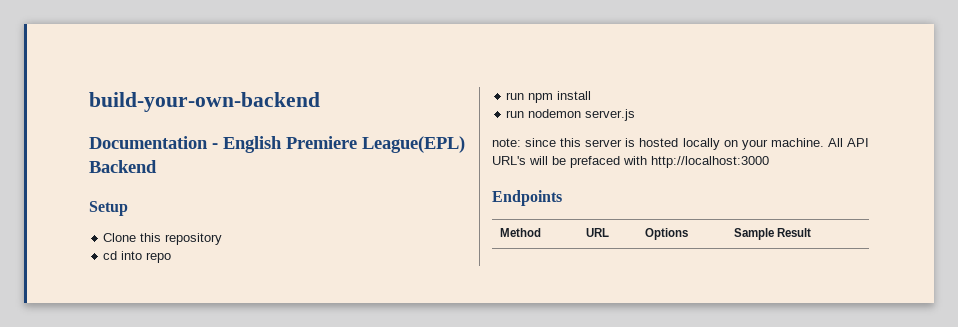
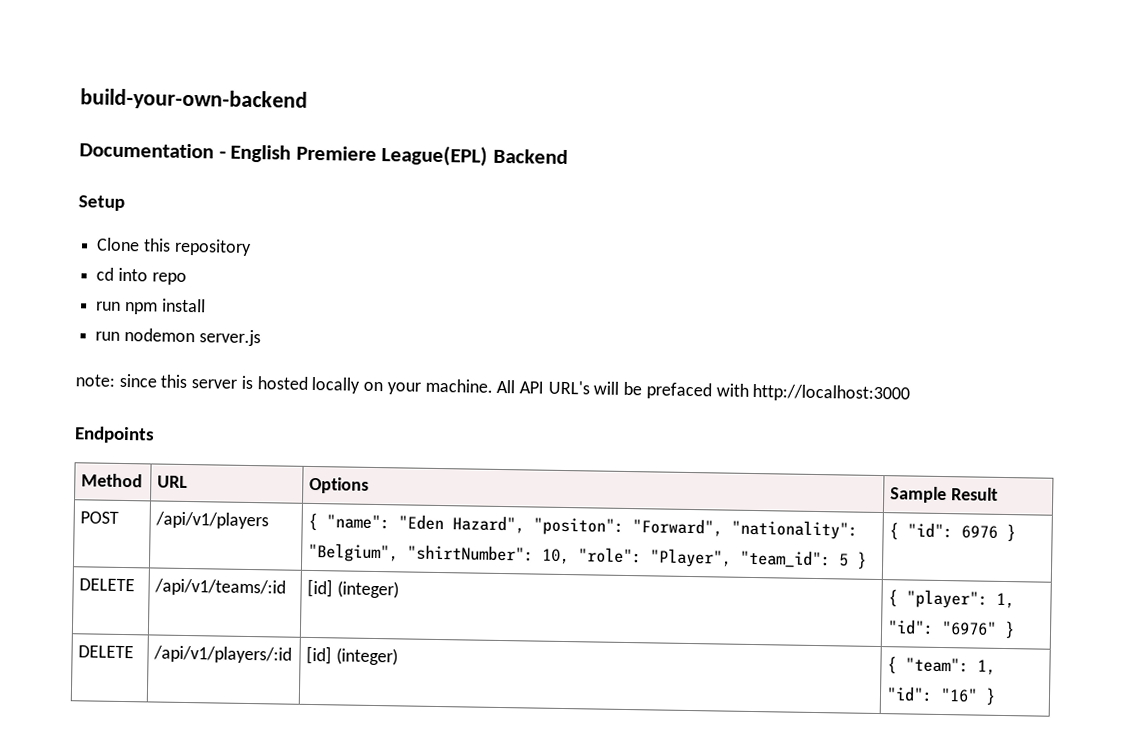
(812, 232) none -> [80,511,120,524] [155,511,270,530] [308,512,859,540] [308,542,868,569] [889,522,1017,542] [79,578,136,592] [154,578,287,597] [307,578,399,599] [888,589,1016,609] [887,619,1016,639] [78,645,135,659] [153,645,293,664] [306,645,398,666] [887,656,997,675] [886,686,997,705] // POST | /api/v1/players | { "name": "Eden Hazard", "positon": "Forward", "nationality": "Belgium", "shirtNumber": 10, "role": "Player", "team_id": 5 } | { "id": 6976 } // DELETE | /api/v1/teams/:id | [id] (integer) | { "player": 1, "id": "6976" } // DELETE | /api/v1/players/:id | [id] (integer) | { "team": 1, "id": "16" }

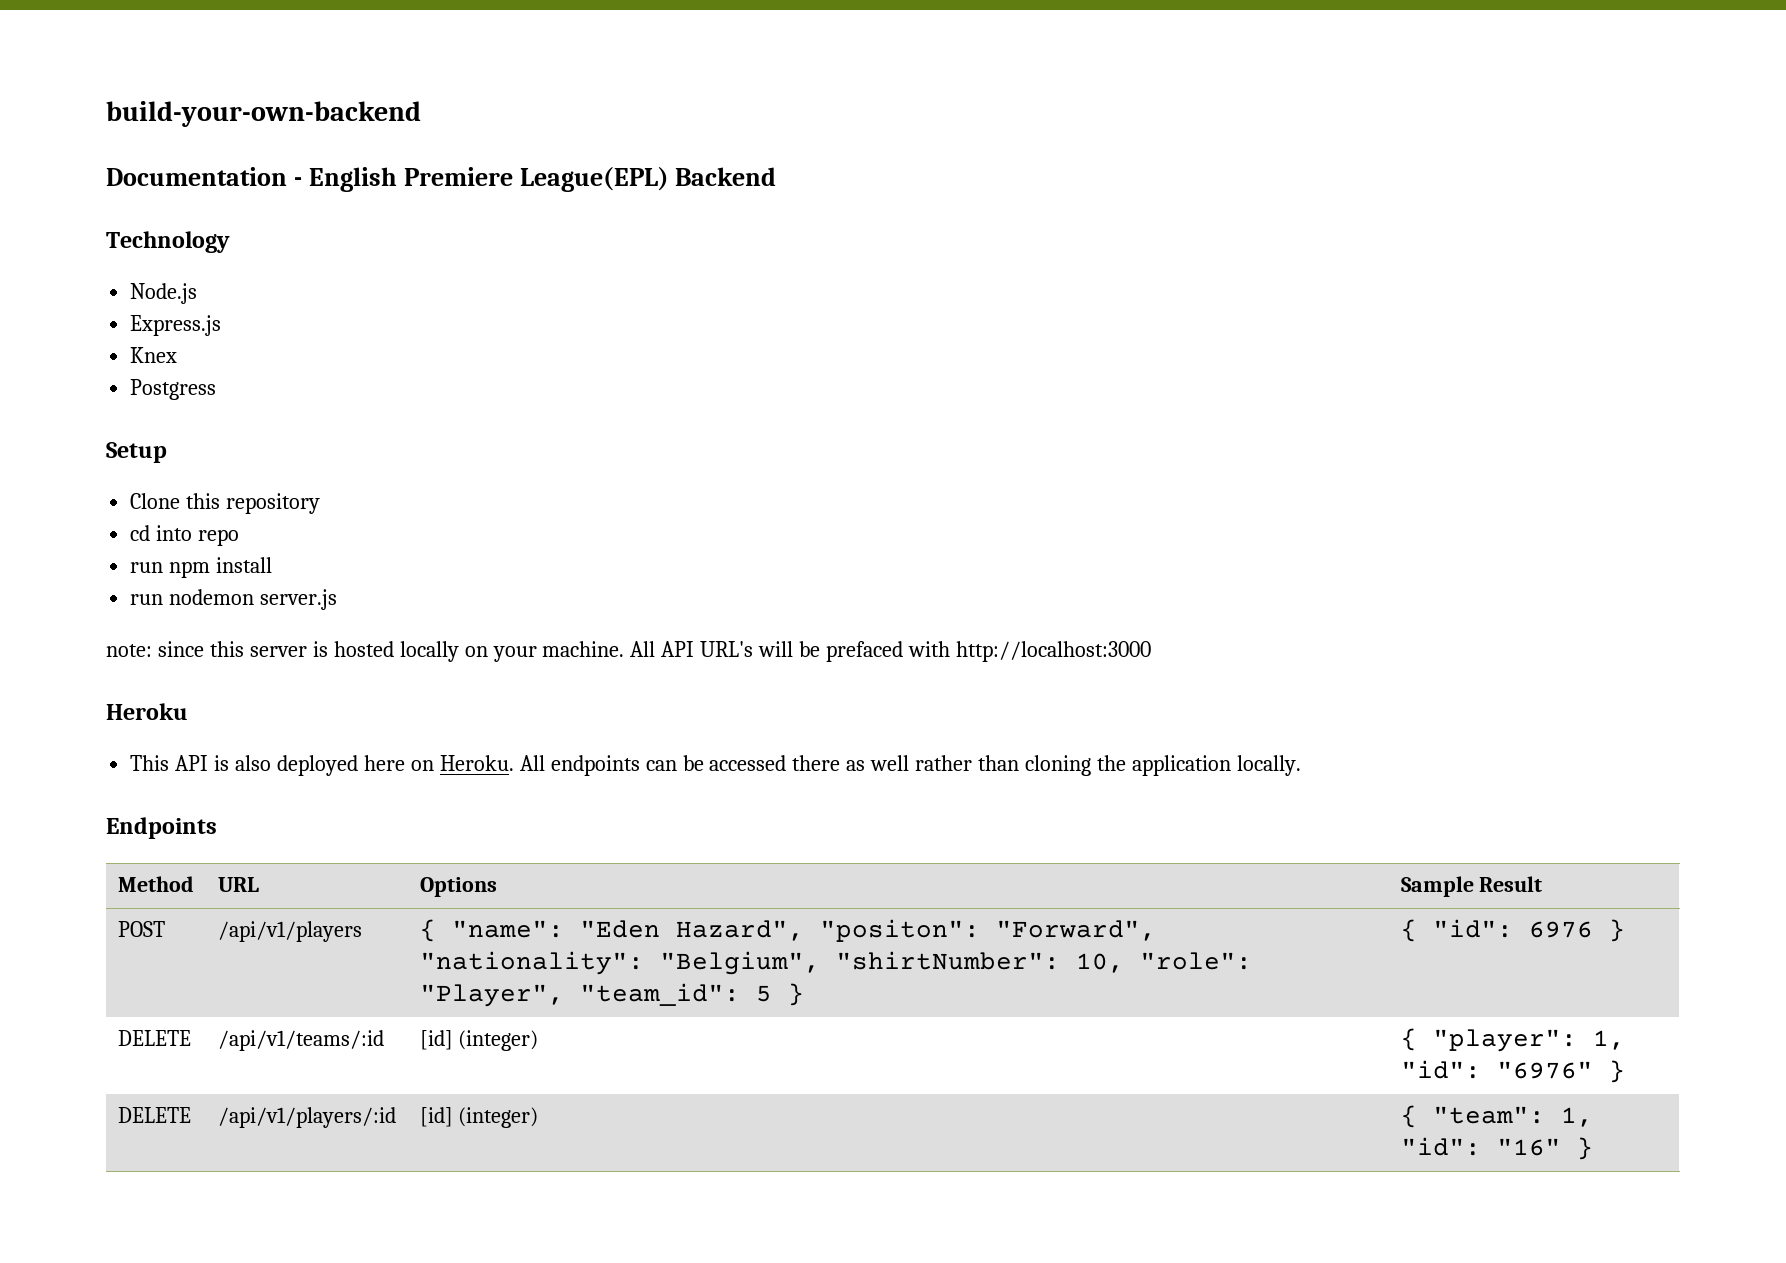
(568, 156) none -> [106,231,230,253] [130,283,198,304] [130,315,222,336] [130,347,178,363] [130,379,217,400] // Technology // Node.js // Express.js // Knex // Postgress
(911, 393) none -> [106,703,188,720] [130,755,1301,776] // Heroku // This API is also deployed here on Heroku. All endpoints can be accessed there as well rather than cloning the application locally.

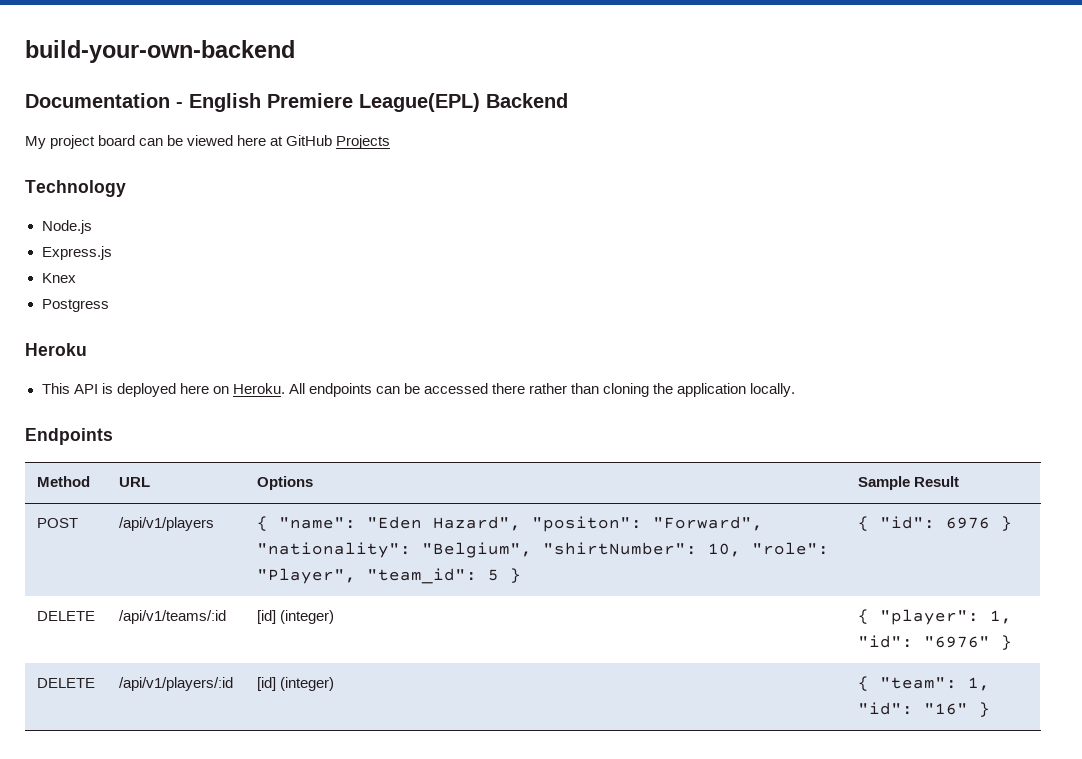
(777, 176) none -> [25,135,391,149] // My project board can be viewed here at GitHub Projects
[106,442,167,463] [130,493,321,514] [130,525,240,546] [130,557,273,578] [130,589,338,610] [106,641,1151,662] // Setup // Clone this repository // cd into repo // run npm install // run nodemon server.js // note: since this server is hosted locally on your machine. All API URL's will be prefaced with http://localhost:3000 -> (109, 305) none
[235,755,272,771] also -> (113, 388) none
[846,755,910,771] as well -> (526, 388) none

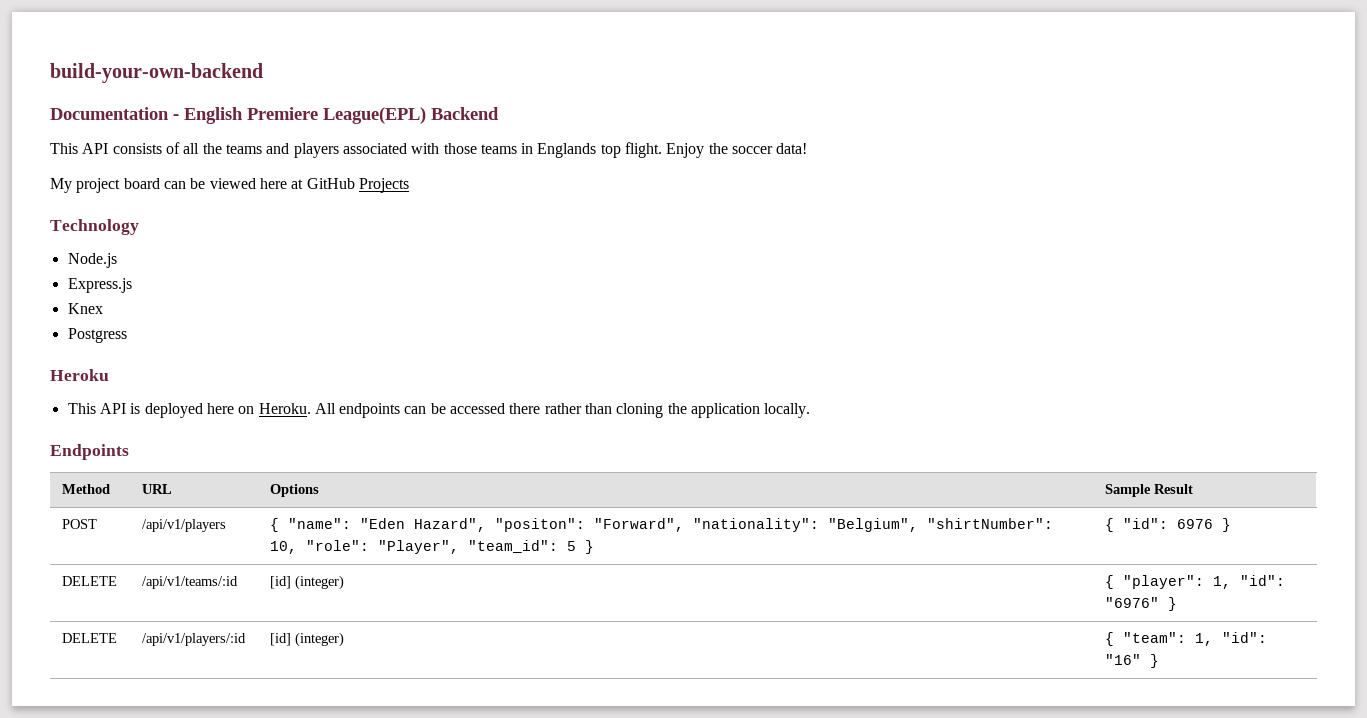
(568, 100) none -> [50,142,808,158] // This API consists of all the teams and players associated with those teams in Englands top flight. Enjoy the soccer data!

